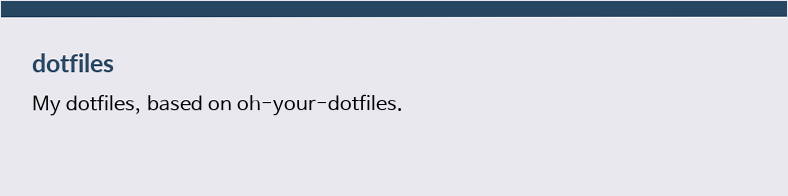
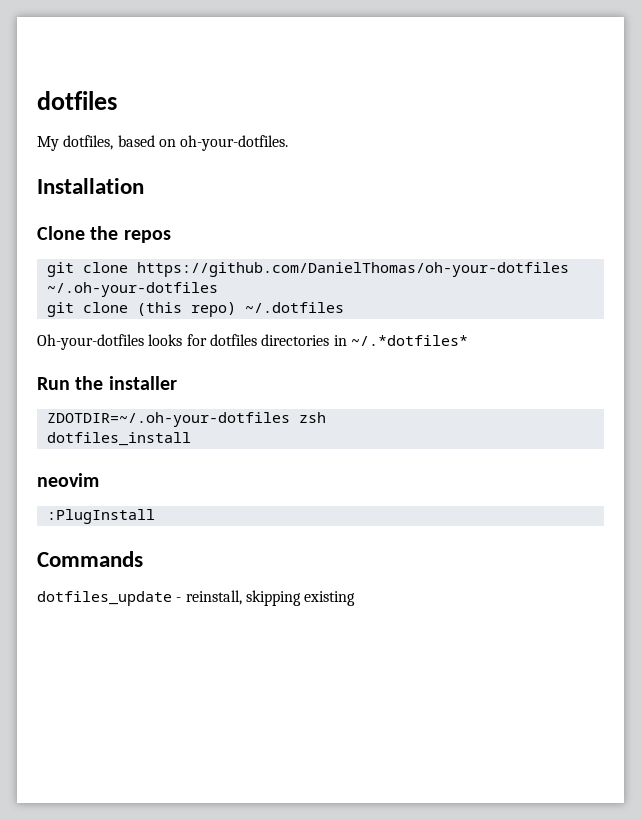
(405, 105) none -> [37,178,144,194] [37,226,171,243] [46,262,569,277] [46,282,218,297] [46,302,344,317] [37,334,468,350] [37,376,177,390] [46,412,326,427] [46,432,191,446] [37,473,99,487] [46,509,155,524] [37,551,143,567] [37,590,356,606] // Installation // Clone the repos // git clone https://github.com/DanielThomas/oh-your-dotfiles ~/.oh-your-dotfiles // git clone (this repo) ~/.dotfiles // Oh-your-dotfiles looks for dotfiles directories in ~/.*dotfiles* // Run the installer // ZDOTDIR=~/.oh-your-dotfiles zsh // dotfiles_install // neovim // :PlugInstall // Commands // dotfiles_update - reinstall, skipping existing

